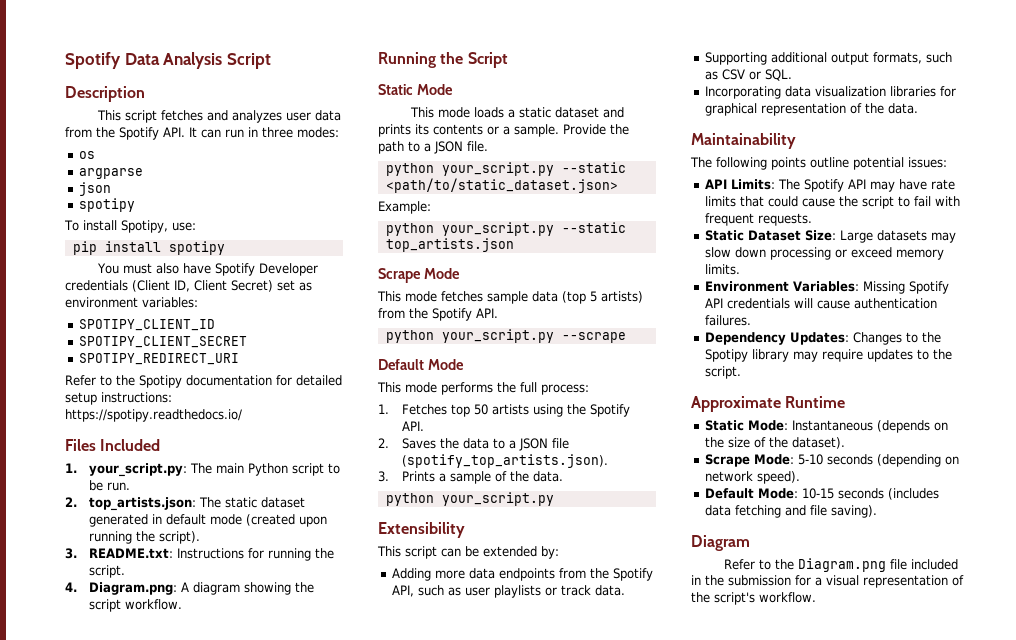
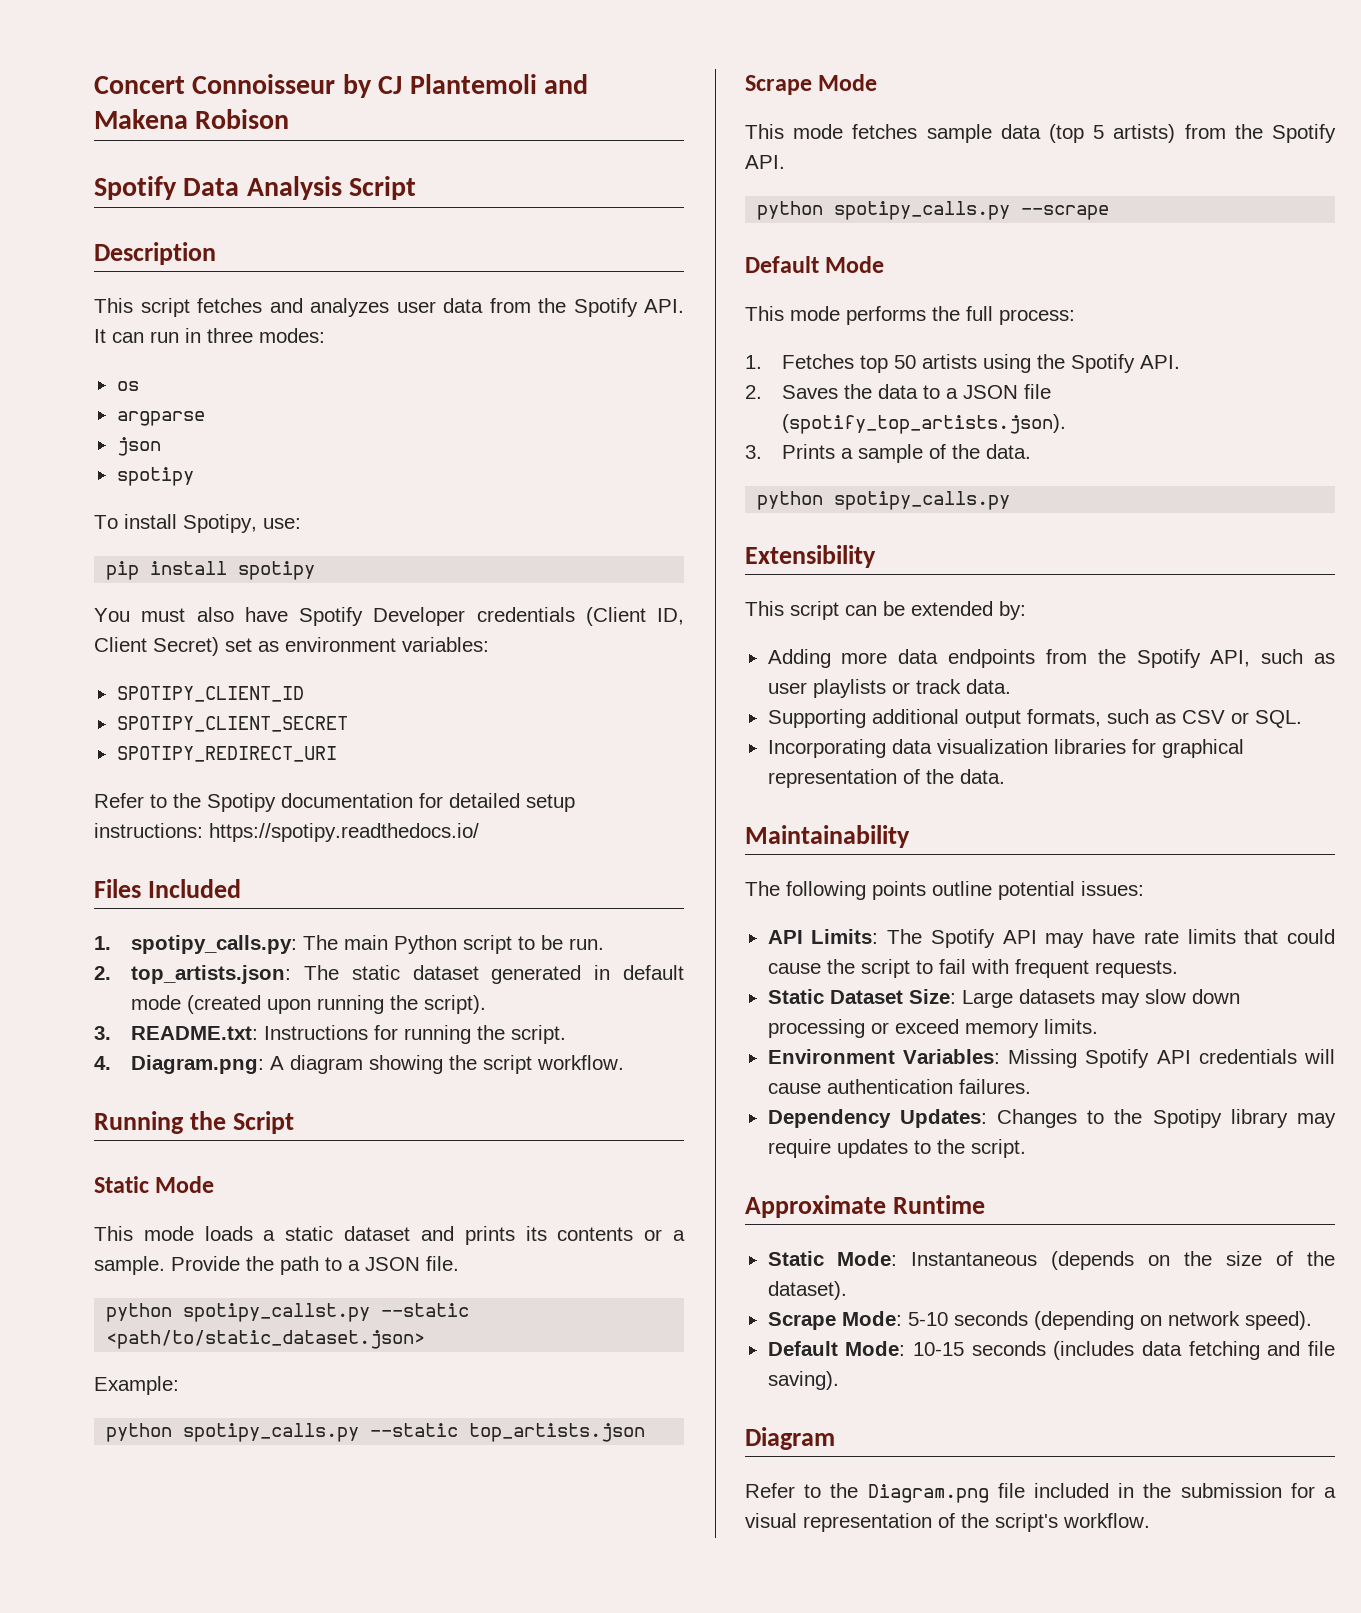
(65, 60) none -> [94,74,589,98] [94,109,290,129] Concert Connoisseur by CJ Plantemoli and Makena Robison //
[89,463,188,477] your_script.py: -> [131,935,298,954] spotipy_calls.py:
[441,162,554,176] your_script.py -> [183,1303,371,1322] spotipy_callst.py
[441,222,554,236] your_script.py -> [183,1423,360,1442] spotipy_calls.py
[441,329,554,343] your_script.py -> [834,201,1011,220] spotipy_calls.py
[441,492,554,506] your_script.py -> [834,491,1011,510] spotipy_calls.py

